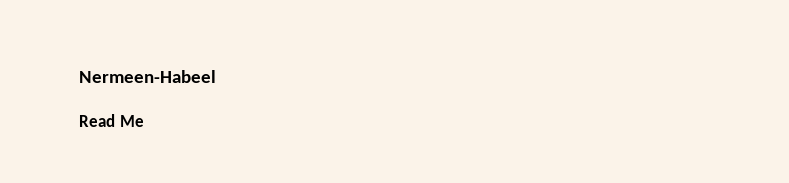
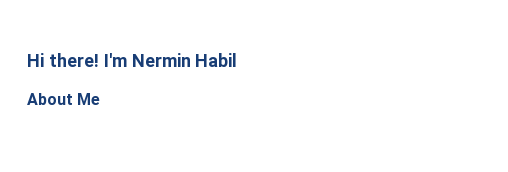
[79,70,216,83] [79,114,115,127] Nermeen-Habeel // Read -> [27,53,238,67] [27,93,73,105] Hi there! I'm Nermin Habil // About

